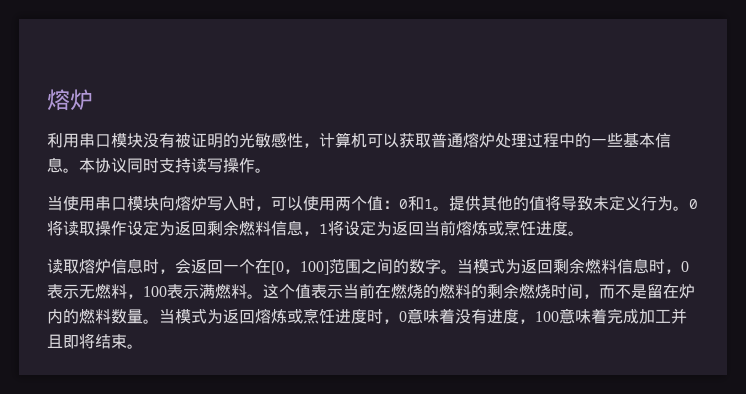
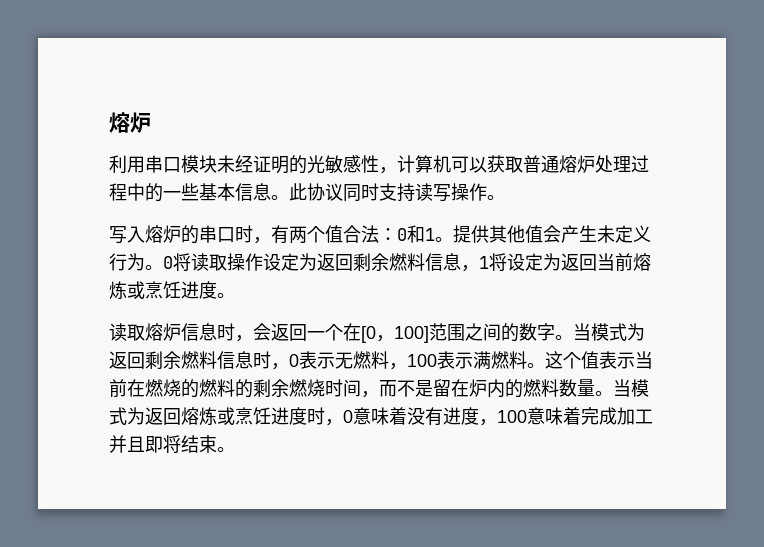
[143,133,191,148] 没有被 -> [217,155,253,173] 未经
[79,158,95,173] 本 -> [289,183,307,201] 此
[47,196,383,211] 当使用串口模块向熔炉写入时，可以使用两个值 -> [109,225,379,244] 写入熔炉的串口时，有两个值合法
[513,195,593,211] 的值将导致 -> [525,225,597,243] 值会产生

